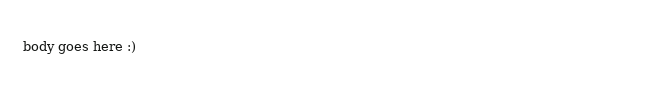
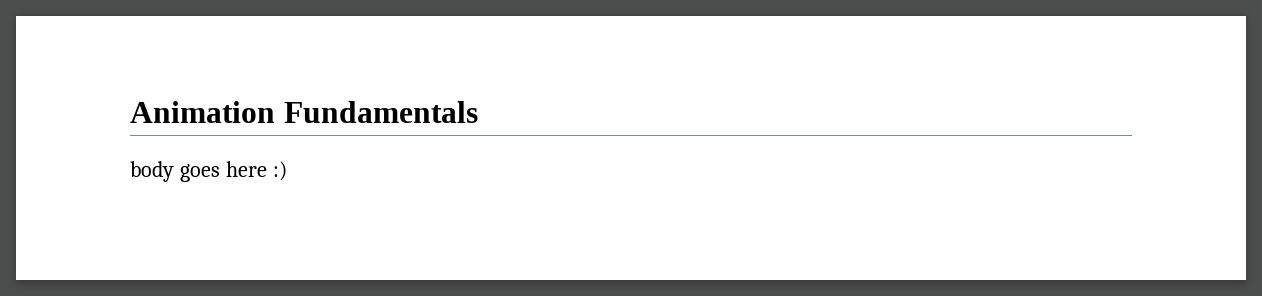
(23, 47) none -> [130,101,478,123] Animation Fundamentals //

